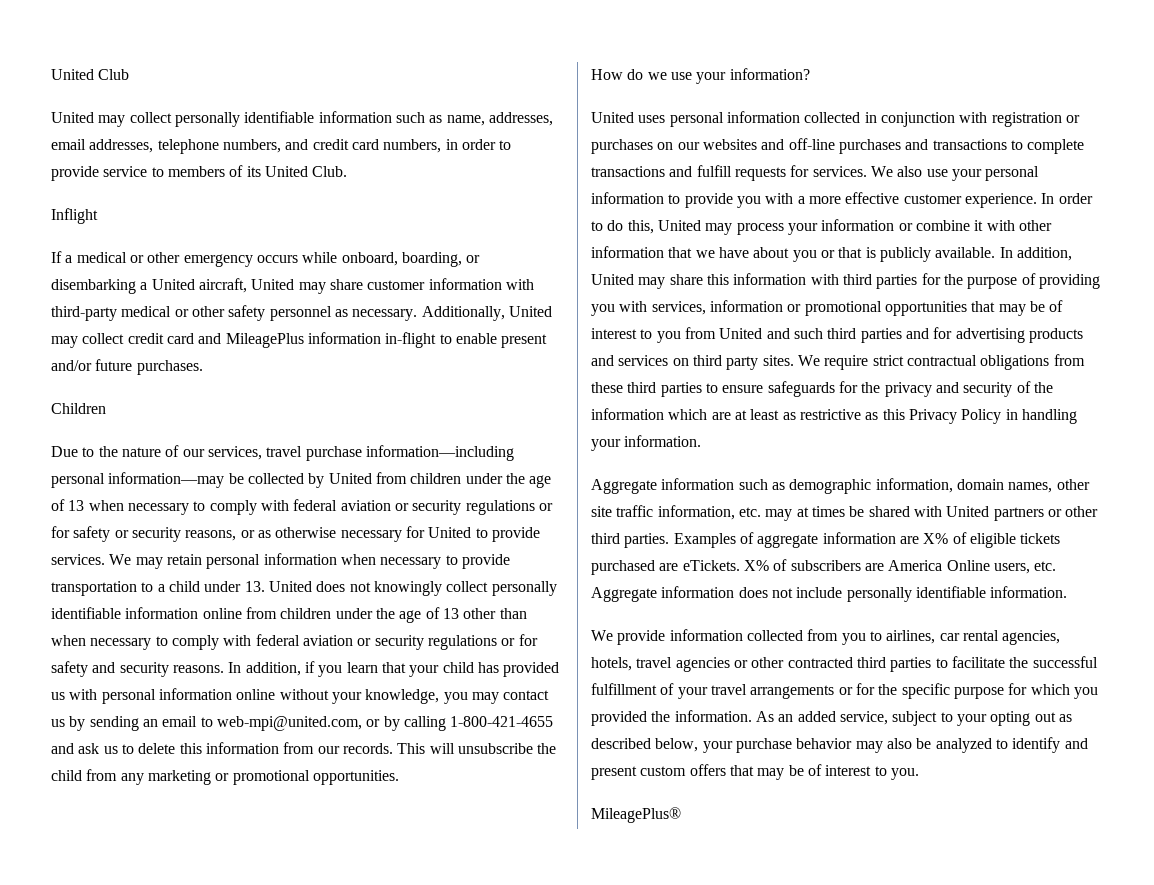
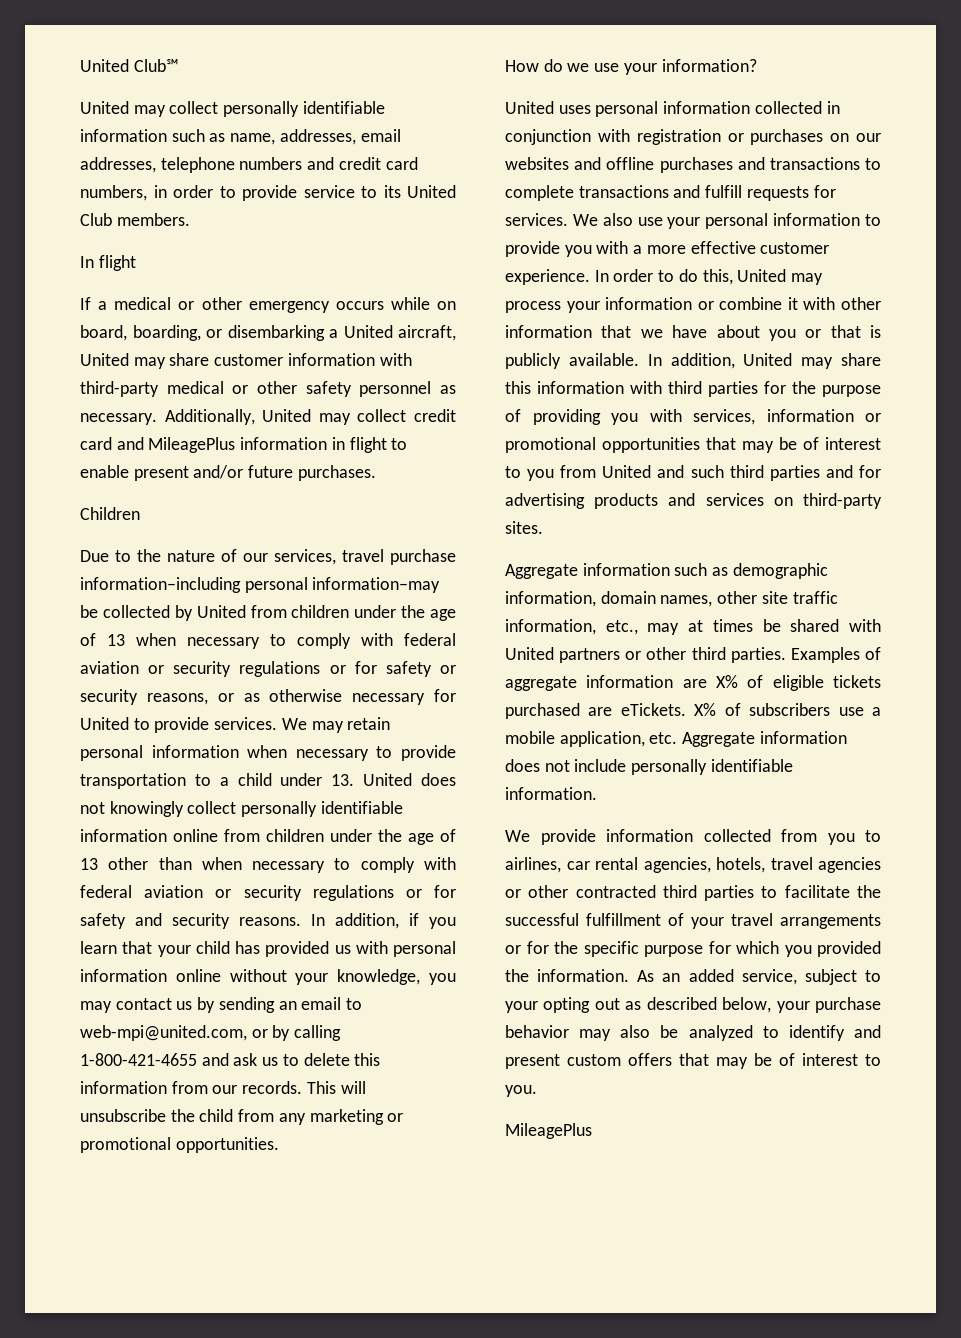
[51,69,130,80] United Club -> [80,59,179,72] United Club℠
[222,139,281,153] numbers, -> [239,157,303,170] numbers
[167,165,348,177] [51,208,98,224] members of its United Club. // Inflight -> [383,185,456,198] [80,213,190,226] [80,255,136,271] its United Club members. // In flight
[341,252,398,266] onboard, -> [437,301,456,310] [80,325,127,341] on board,
[385,332,437,348] in-flight -> [331,437,387,453] in flight
[365,445,514,461] [51,472,225,488] information—including personal information—may -> [80,577,441,593] information–including personal information–may
[788,138,835,150] off-line -> [606,157,655,170] offline
[692,355,759,370] third party -> [803,493,882,509] third-party
[797,354,1085,370] [591,381,1053,397] [591,408,1077,424] [591,435,702,451] We require strict contractual obligations from these third parties to ensure safeguards for the privacy and security of the information which are at least as restrictive as this Privacy Policy in handling your information. -> (543, 527) none
[738,507,761,517] etc. -> [605,620,638,635] etc.,
[864,560,1030,574] are America Online users, -> [838,707,881,716] [505,731,645,747] use a mobile application,
[591,807,681,823] MileagePlus® -> [505,1123,592,1139] MileagePlus

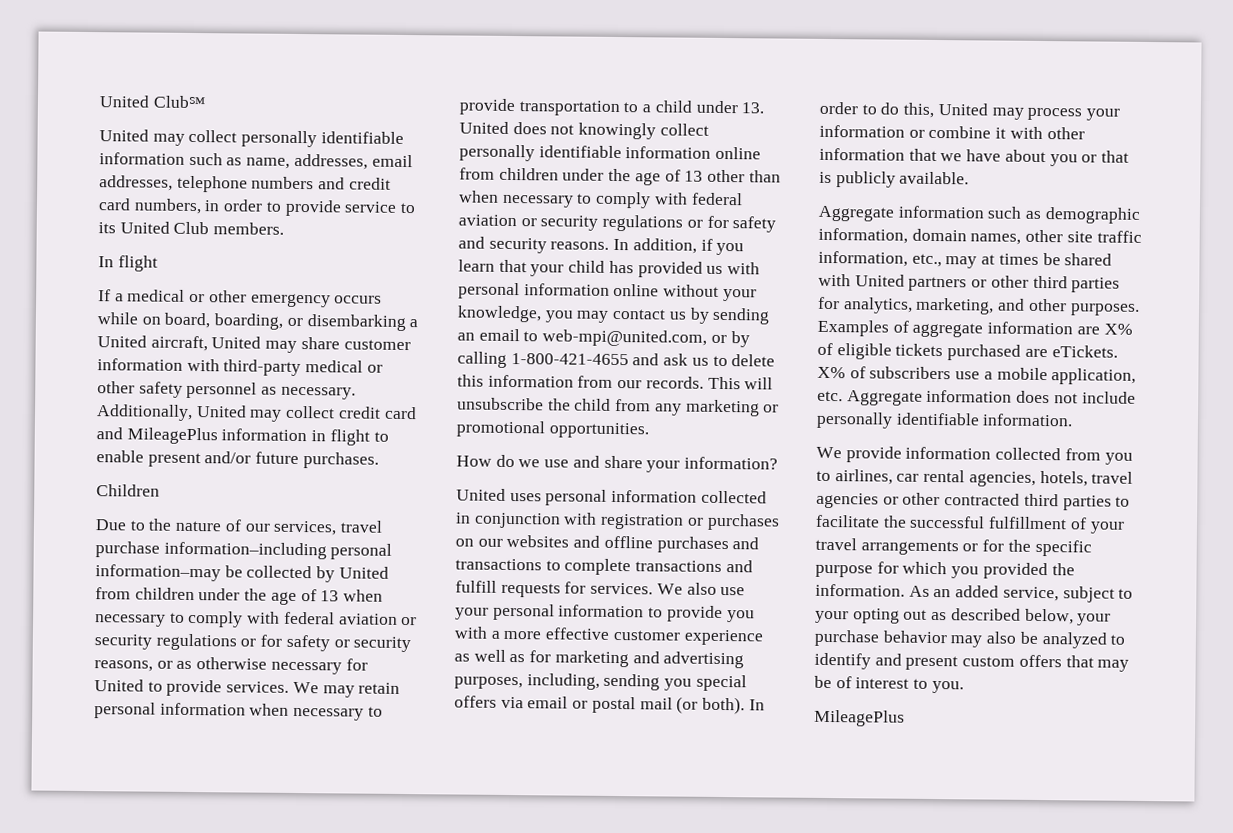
(620, 67) none -> [572,455,643,469] and share
[505,269,590,285] experience. -> [683,629,763,646] [454,649,745,669] [454,673,747,692] [454,695,746,715] experience as well as for marketing and advertising purposes, including, sending you special offers via email or postal mail (or both).
[647,353,881,369] [505,381,881,397] [505,409,881,425] [505,437,881,453] [505,465,881,481] [505,493,882,509] [505,521,543,534] In addition, United may share this information with third parties for the purpose of providing you with services, information or promotional opportunities that may be of interest to you from United and such third parties and for advertising products and services on third-party sites. -> (970, 178) none
[730,647,786,663] parties. -> [1071,277,1121,293] [818,296,1140,316] parties for analytics, marketing, and other purposes.

